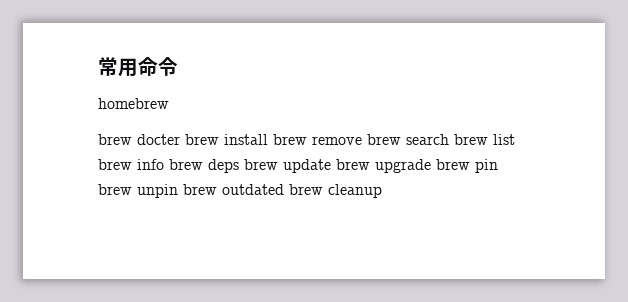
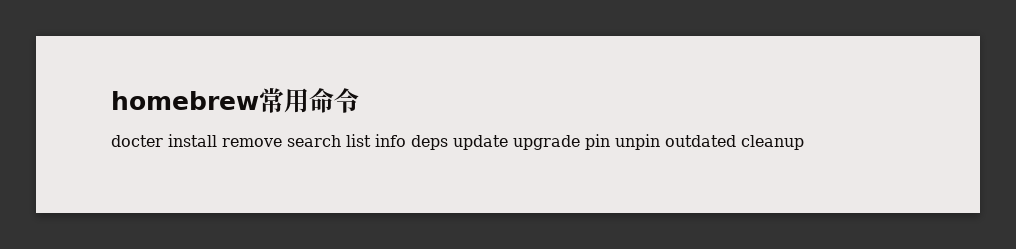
(98, 66) none -> [111,91,259,110] homebrew
[98,98,169,109] [98,134,515,145] [98,159,498,173] [98,184,323,198] homebrew // brew docter brew install brew remove brew search brew list brew info brew deps brew update brew upgrade brew pin brew unpin brew outdated brew -> [111,134,736,150] docter install remove search list info deps update upgrade pin unpin outdated

